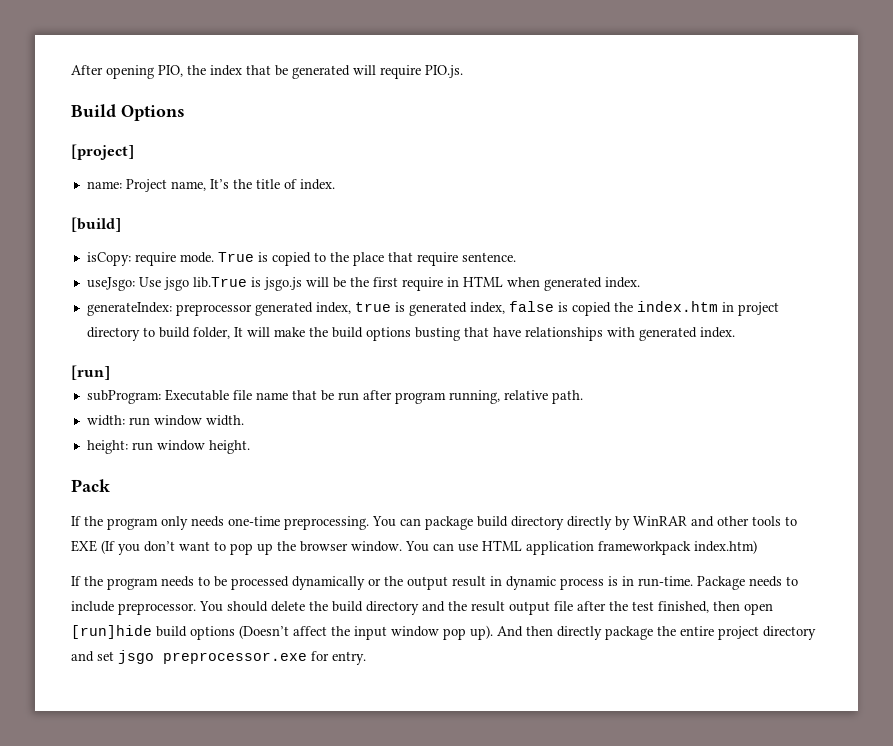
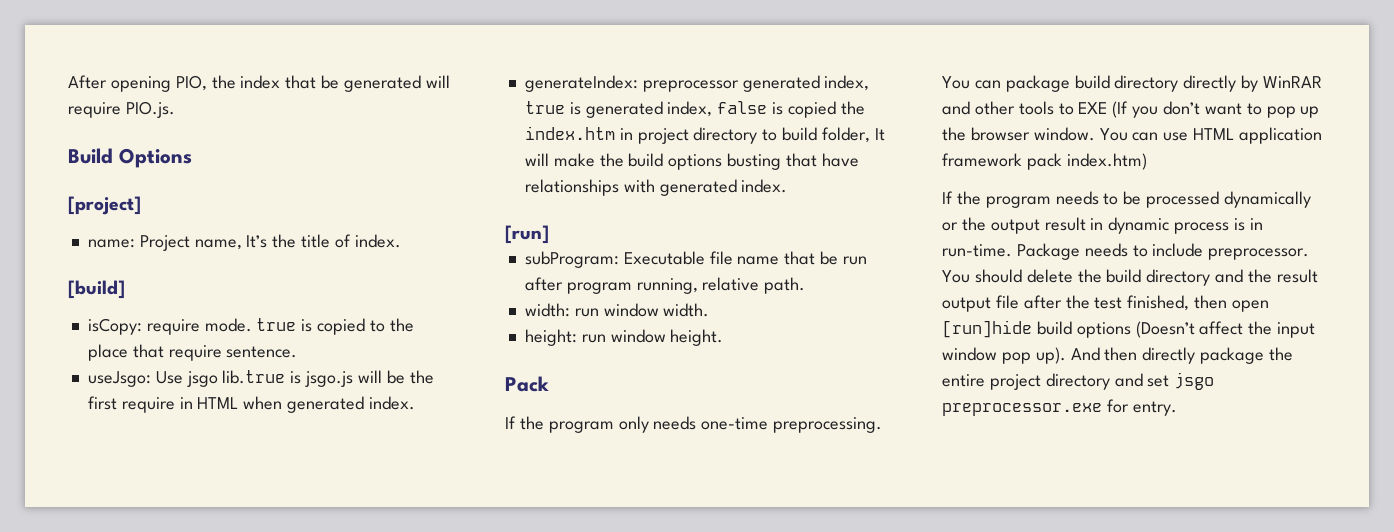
[217,252,254,262] True -> [256,318,297,331] true
[192,277,247,288] lib.True -> [222,370,286,384] lib.true
[598,541,691,555] frameworkpack -> [942,153,1062,170] framework pack

